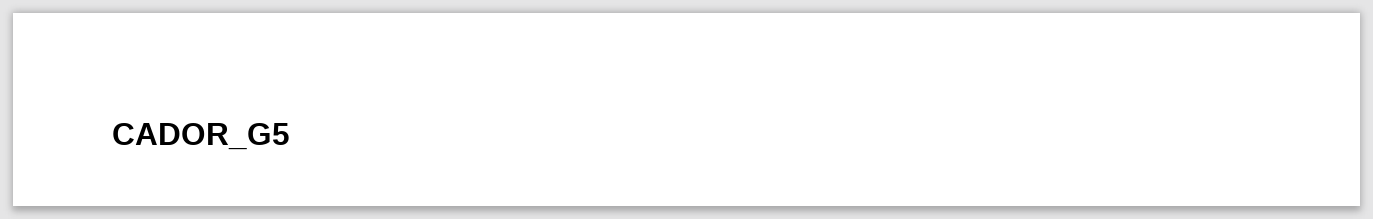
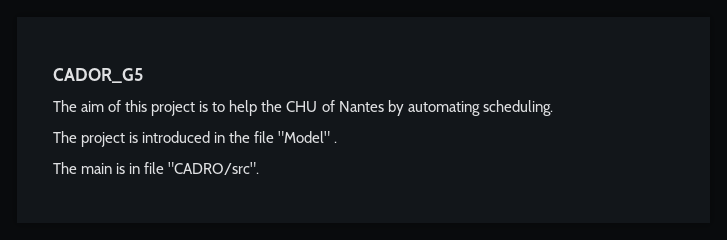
(290, 136) none -> [53,100,553,116] [53,131,338,147] [53,162,260,175] // The aim of this project is to help the CHU of Nantes by automating scheduling. // The project is introduced in the file "Model" . // The main is in file "CADRO/src".

